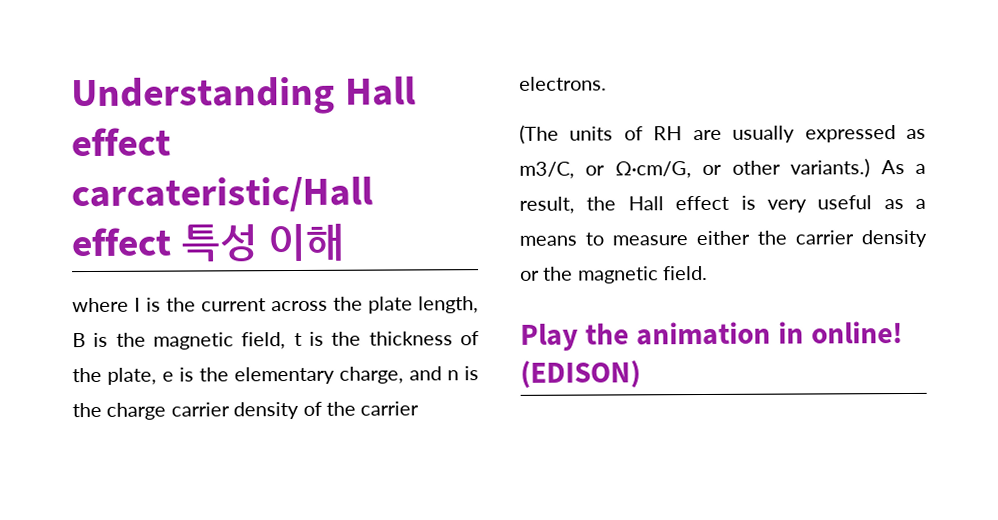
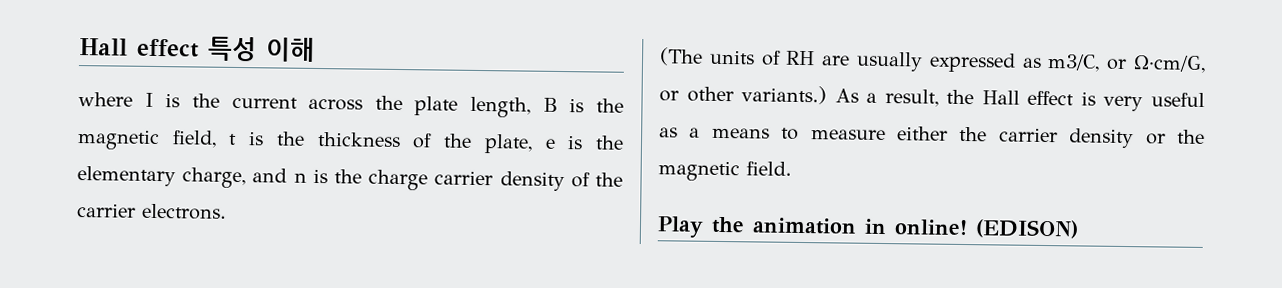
[71,76,416,116] [71,127,171,157] [71,176,373,214] [71,227,171,257] Understanding Hall effect carcateristic/Hall effect -> [79,38,199,58] Hall effect

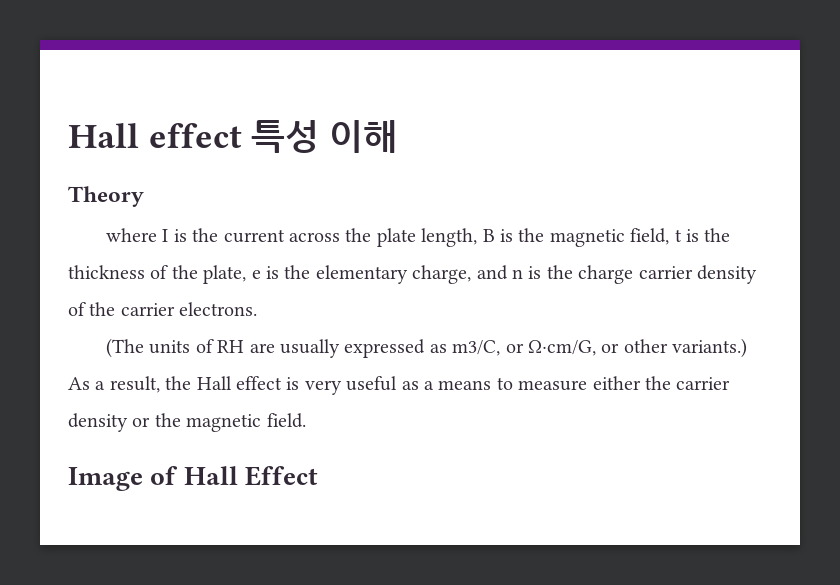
(315, 49) none -> [68,186,144,207] // Theory
[657,216,1079,239] Play the animation in online! (EDISON) -> [68,466,318,491] Image of Hall Effect

